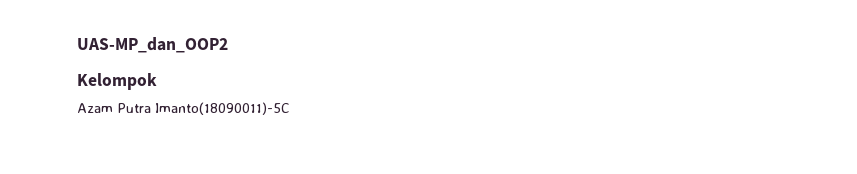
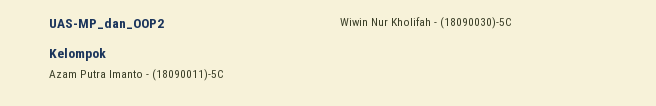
[155,102,290,115] Imanto(18090011)-5C -> [109,69,225,81] [340,17,513,29] Imanto - (18090011)-5C // Wiwin Nur Kholifah - (18090030)-5C

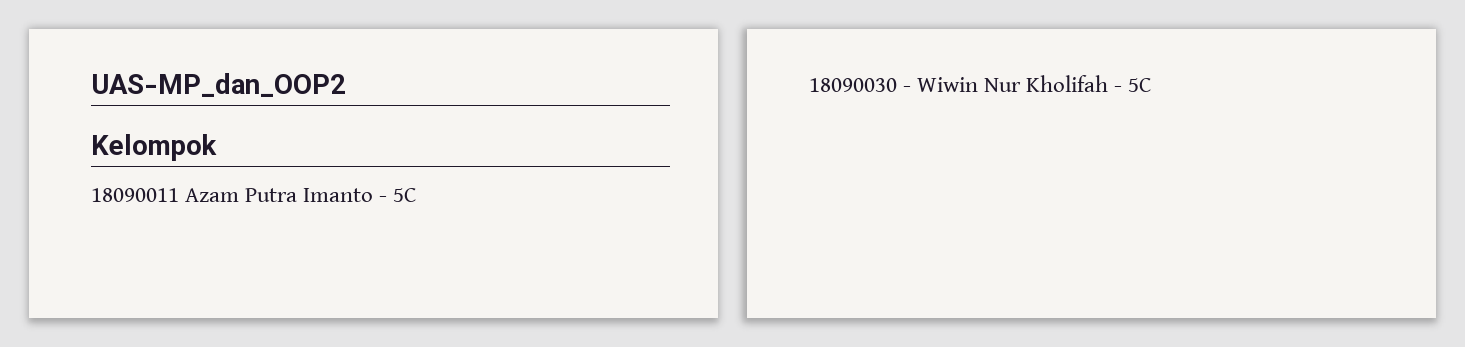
(106, 54) none -> [91,188,179,202] 18090011
[152,69,225,81] (18090011)-5C // -> [393,188,418,202] [809,78,912,92] 5C // 18090030 -
[440,17,513,29] (18090030)-5C -> [1128,78,1153,92] 5C

